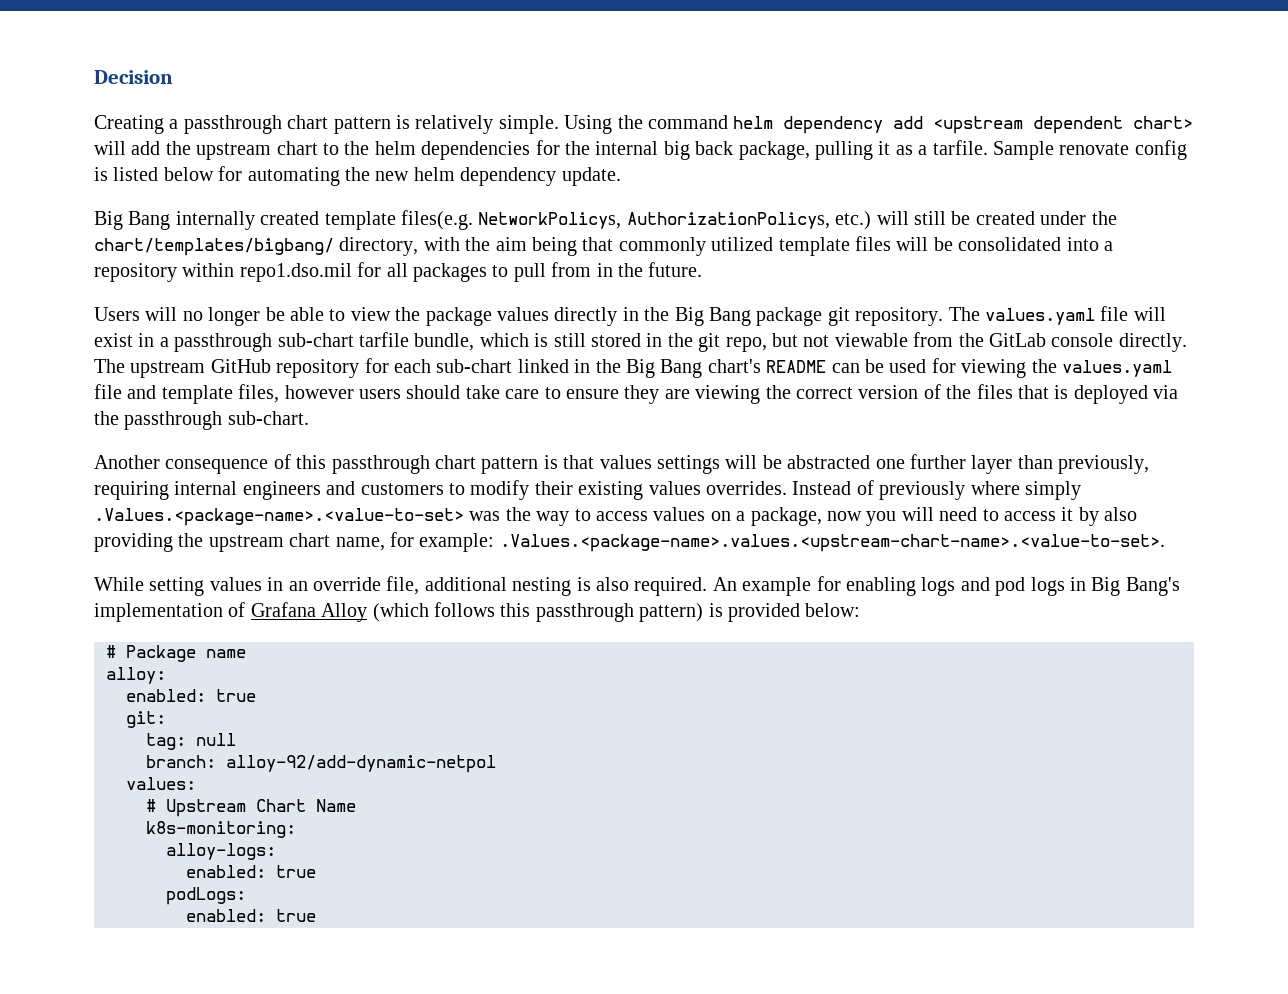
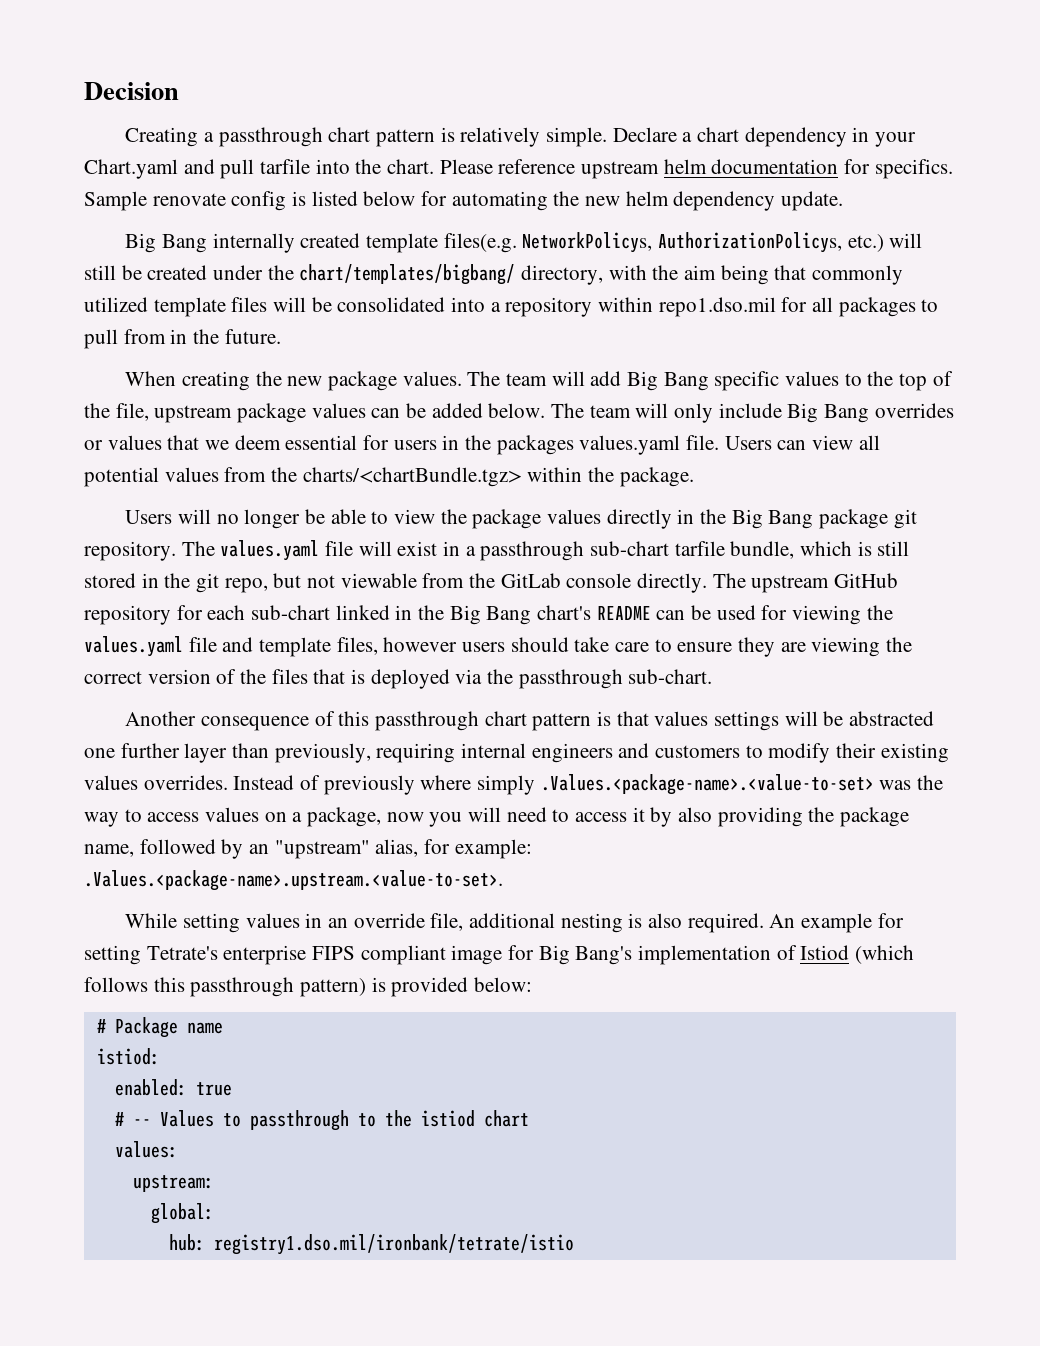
[564,115,1194,134] [94,140,988,160] Using the command helm dependency add <upstream dependent chart> will add the upstream chart to the helm dependencies for the internal big back package, pulling it as a tarfile. -> [612,127,916,147] [84,159,953,179] Declare a chart dependency in your Chart.yaml and pull tarfile into the chart. Please reference upstream helm documentation for specifics.
(703, 269) none -> [125,371,953,391] [84,403,954,423] [84,435,880,455] [84,467,694,487] // When creating the new package values. The team will add Big Bang specific values to the top of the file, upstream package values can be added below. The team will only include Big Bang overrides or values that we deem essential for users in the packages values.yaml file. Users can view all potential values from the charts/<chartBundle.tgz> within the package.
[208,533,385,552] upstream chart name, -> [840,807,910,827] [84,839,419,859] package name, followed by an "upstream" alias,
[499,534,1165,552] .Values.<package-name>.values.<upstream-chart-name>.<value-to-set>. -> [84,870,503,891] .Values.<package-name>.upstream.<value-to-set>.
[845,577,1086,596] enabling logs and pod logs in -> [84,945,535,965] setting Tetrate's enterprise FIPS compliant image for
[250,602,368,622] Grafana Alloy -> [800,945,850,960] Istiod
[106,667,166,684] [126,689,256,702] [126,711,166,728] [146,733,236,750] [146,755,496,773] [126,777,196,790] [146,799,356,817] [146,821,296,838] [166,843,276,860] [186,865,316,878] [166,887,246,905] [186,909,316,922] alloy: // enabled: true // git: // tag: null // branch: alloy-92/add-dynamic-netpol // values: // # Upstream Chart Name // k8s-monitoring: // alloy-logs: // enabled: true // podLogs: // enabled: true -> [96,1048,160,1065] [114,1079,232,1096] [114,1110,529,1131] [114,1141,178,1158] [132,1175,214,1192] [150,1203,214,1224] [168,1234,574,1255] istiod: // enabled: true // # -- Values to passthrough to the istiod chart // values: // upstream: // global: // hub: registry1.dso.mil/ironbank/tetrate/istio

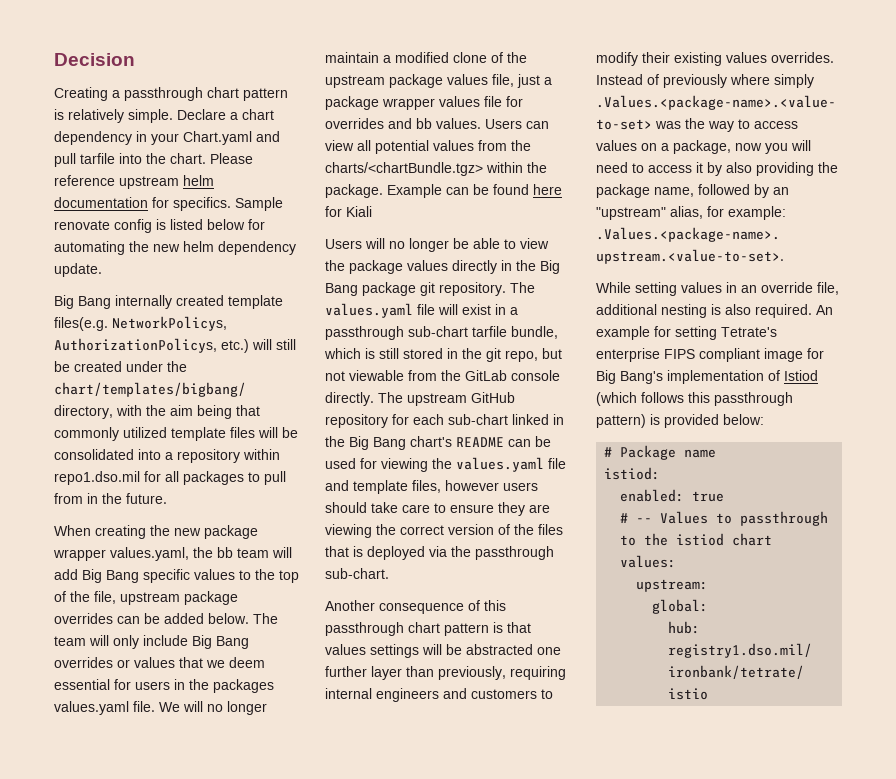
[402,371,501,386] values. The -> [53,547,233,561] wrapper values.yaml, the bb
[311,403,366,418] values -> [54,613,113,624] overrides
(720, 442) none -> [159,701,267,715] [325,52,527,63] [325,74,552,88] [325,96,523,110] [325,118,481,129] We will no longer maintain a modified clone of the upstream package values file, just a package wrapper values file for overrides and bb values.
(694, 477) none -> [387,184,562,198] [325,206,372,217] Example can be found here for Kiali

